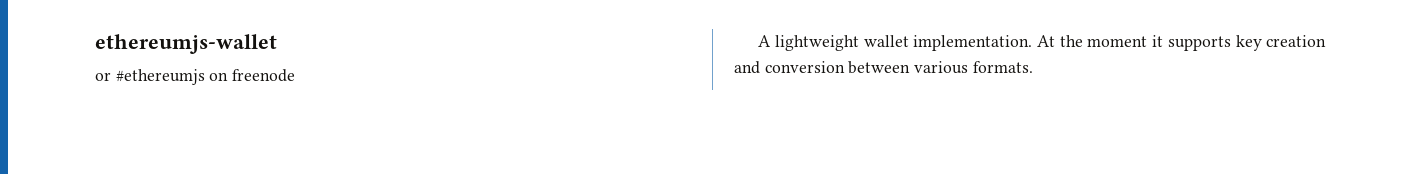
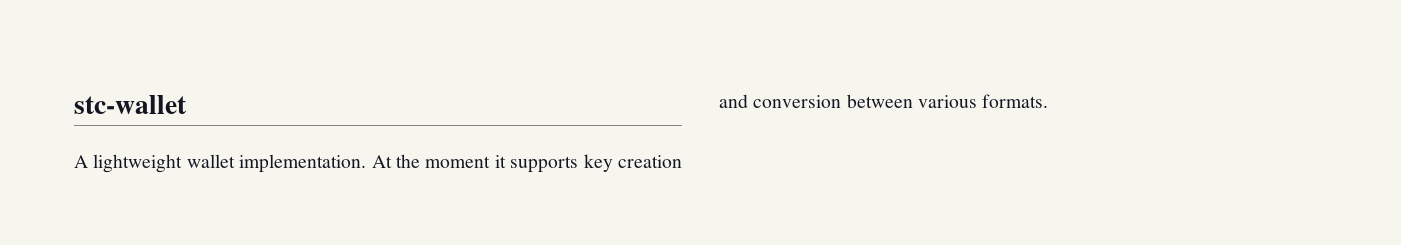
[95,34,277,54] [95,69,296,85] ethereumjs-wallet // or #ethereumjs on freenode -> [74,95,187,114] stc-wallet

